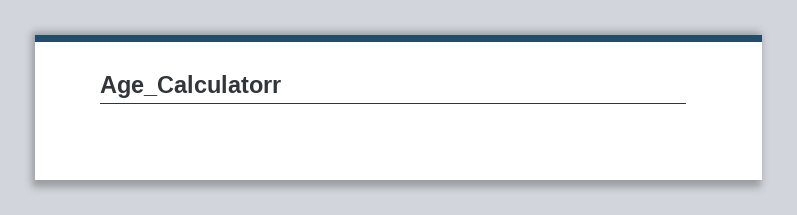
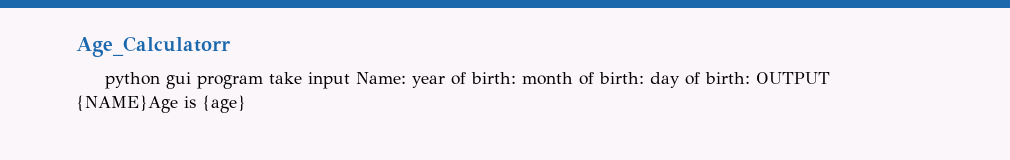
(281, 86) none -> [105,72,831,89] [76,95,246,113] // python gui program take input Name: year of birth: month of birth: day of birth: OUTPUT {NAME}Age is {age}

